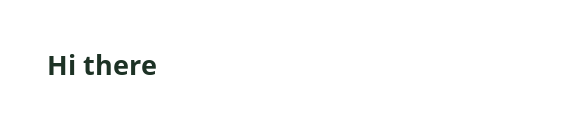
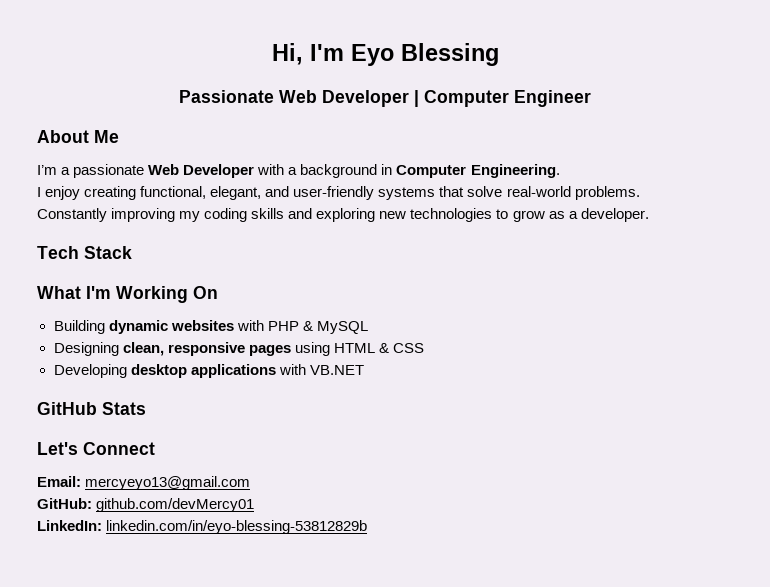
[47,54,158,75] Hi there -> [271,43,499,66] [179,90,591,107] [37,130,119,143] [37,164,560,178] [37,186,640,200] [37,208,649,222] [37,246,132,259] [37,286,218,303] [53,320,368,334] [53,342,424,356] [53,364,364,378] [37,402,146,415] [37,442,155,455] [37,476,251,490] [37,498,255,512] [37,520,368,534] Hi, I'm Eyo Blessing // Passionate Web Developer | Computer Engineer // About Me // I’m a passionate Web Developer with a background in Computer Engineering. // I enjoy creating functional, elegant, and user-friendly systems that solve real-world problems. // Constantly improving my coding skills and exploring new technologies to grow as a developer. // Tech Stack // What I'm Working On // Building dynamic websites with PHP & MySQL // Designing clean, responsive pages using HTML & CSS // Developing desktop applications with VB.NET // GitHub Stats // Let's Connect // Email: mercyeyo13@gmail.com // GitHub: github.com/devMercy01 // LinkedIn: linkedin.com/in/eyo-blessing-53812829b

